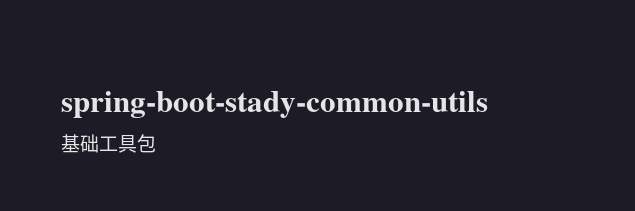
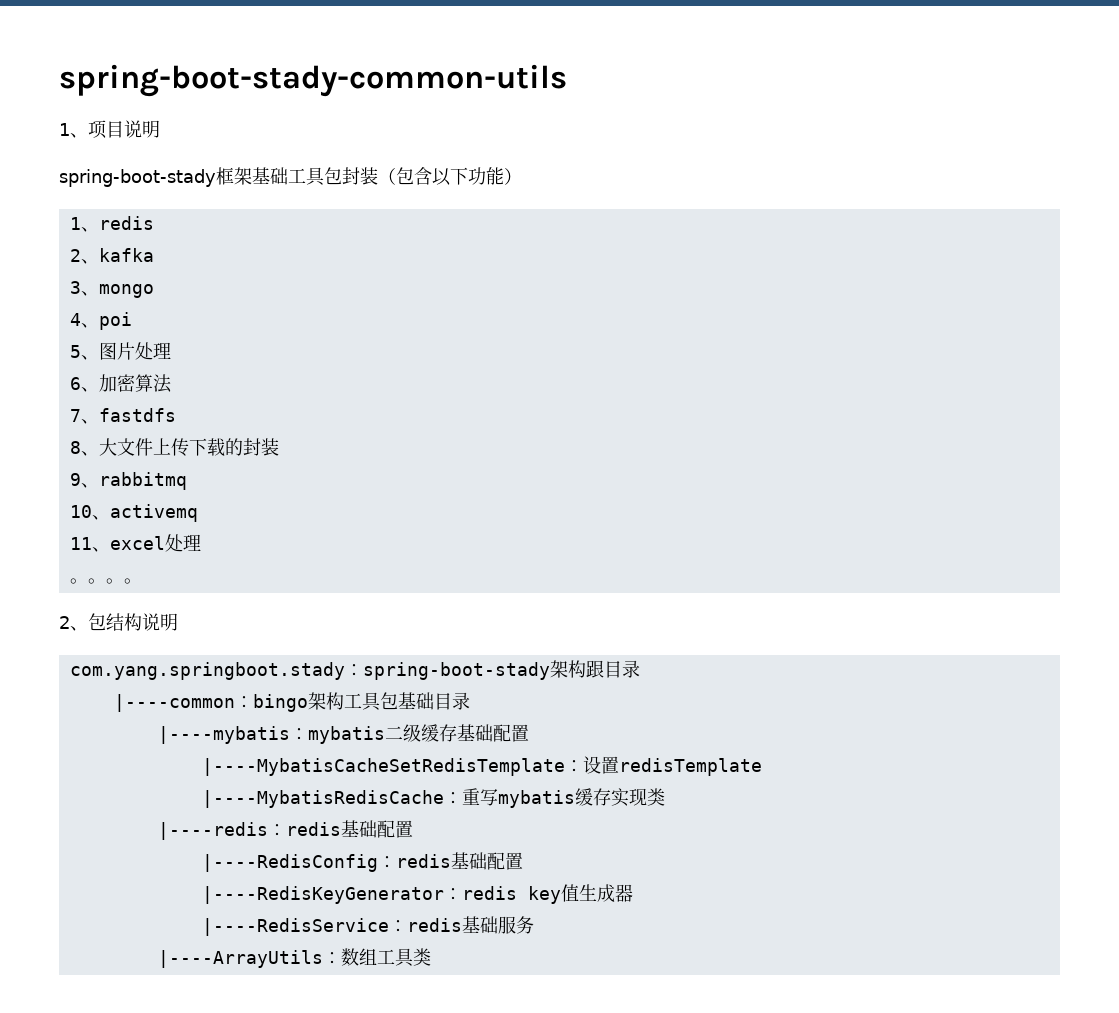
[61,134,156,153] 基础工具包 -> [59,120,160,139] [59,167,522,187] [69,216,154,232] [69,248,154,264] [69,281,154,298] [69,312,132,330] [69,342,171,360] [69,374,172,393] [69,408,176,424] [69,438,279,457] [69,472,187,490] [69,504,198,522] [69,534,201,552] [69,578,142,584] [59,613,178,631] [69,660,640,680] [113,692,470,712] [157,724,529,744] [201,756,762,776] [201,788,665,808] [157,820,413,840] [201,852,523,872] [201,884,633,904] [201,916,534,936] [157,948,431,968] 1、项目说明 // spring-boot-stady框架基础工具包封装（包含以下功能） // 1、redis // 2、kafka // 3、mongo // 4、poi // 5、图片处理 // 6、加密算法 // 7、fastdfs // 8、大文件上传下载的封装 // 9、rabbitmq // 10、activemq // 11、excel处理 // 。。。。 // 2、包结构说明 // com.yang.springboot.stady：spring-boot-stady架构跟目录 // |----common：bingo架构工具包基础目录 // |----mybatis：mybatis二级缓存基础配置 // |----MybatisCacheSetRedisTemplate：设置redisTemplate // |----MybatisRedisCache：重写mybatis缓存实现类 // |----redis：redis基础配置 // |----RedisConfig：redis基础配置 // |----RedisKeyGenerator：redis key值生成器 // |----RedisService：redis基础服务 // |----ArrayUtils：数组工具类

